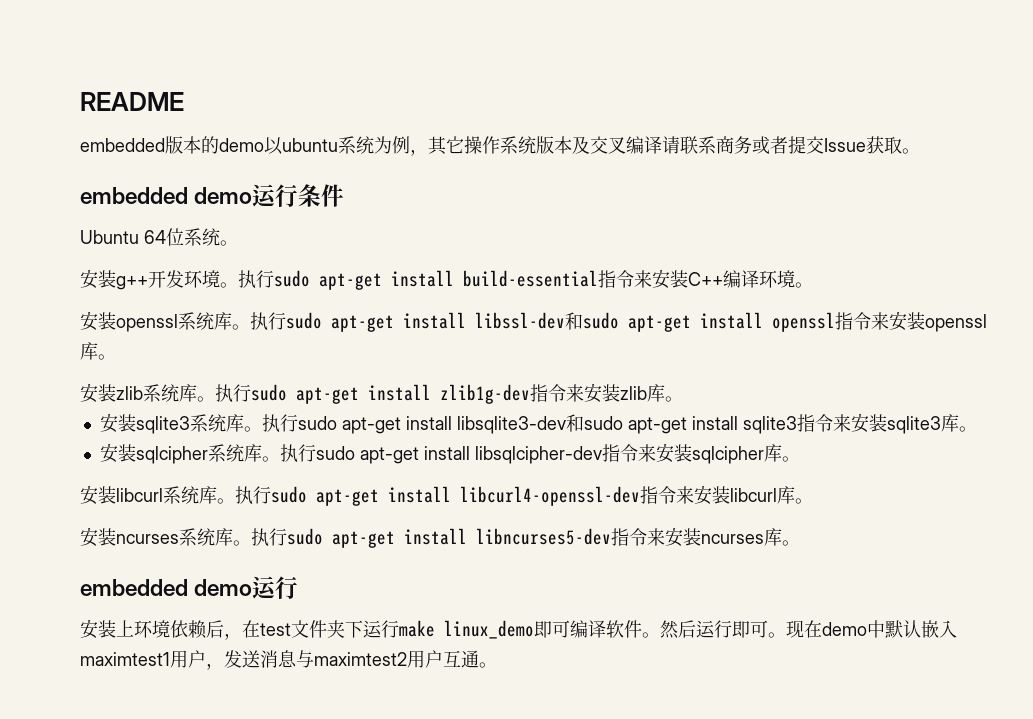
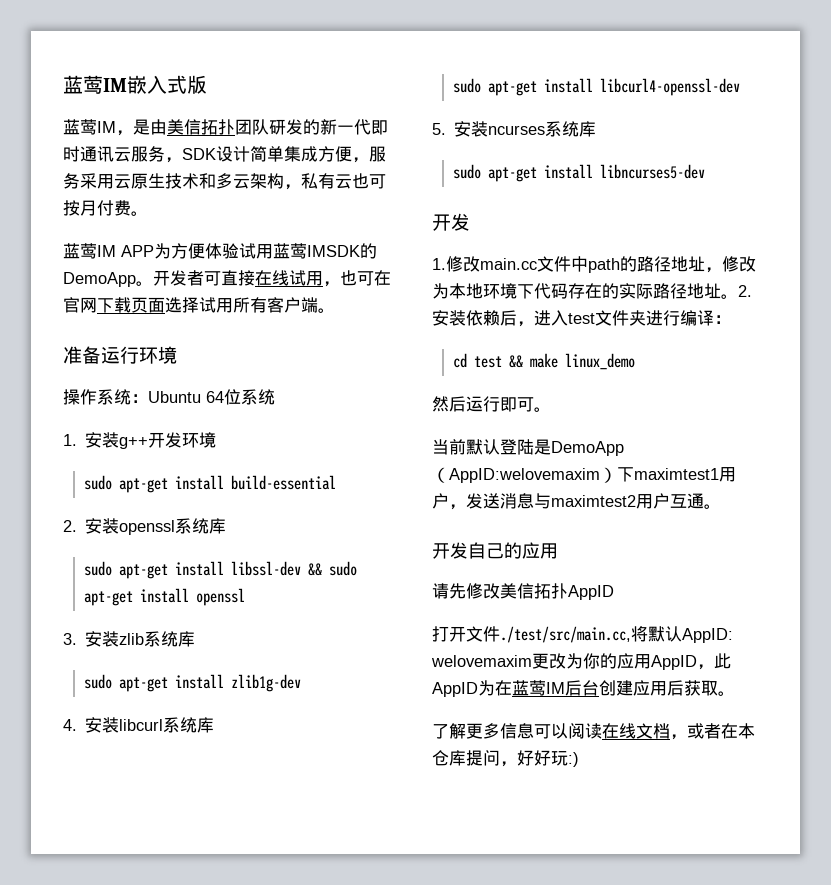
[80,92,184,111] [80,136,920,156] [80,184,345,208] README // embedded版本的demo以ubuntu系统为例，其它操作系统版本及交叉编译请联系商务或者提交Issue获取。 // embedded demo运行条件 // -> [63,75,207,94] [63,119,388,136] [63,146,386,163] [63,173,386,190] [63,200,148,216] [63,243,377,259] [63,270,391,287] [63,297,335,313] [63,346,177,364] [63,389,148,405] 蓝莺IM嵌入式版 // 蓝莺IM，是由美信拓扑团队研发的新一代即时通讯云服务，SDK设计简单集成方便，服务采用云原生技术和多云架构，私有云也可按月付费。 // 蓝莺IM APP为方便体验试用蓝莺IMSDK的DemoApp。开发者可直接在线试用，也可在官网下载页面选择试用所有客户端。 // 准备运行环境 // 操作系统：
[220,240,238,246] 。 // -> [63,434,77,446] // 1.
[220,270,274,288] 。执行 -> (217, 440) //
[598,269,813,289] 指令来安装C++编译环境。 // -> [63,520,77,532] // 2.
[232,312,286,330] 。执行 -> (227, 526) //
[565,312,583,330] 和 -> [308,563,323,576] &&
[835,311,987,332] [80,342,116,360] 指令来安装openssl库。 // -> [63,633,77,645] // 3.
[197,384,251,402] 。执行 -> (196, 639) //
[530,383,683,403] [99,413,977,434] [99,443,800,464] 指令来安装zlib库。 // 安装sqlite3系统库。执行sudo apt-get install libsqlite3-dev和sudo apt-get install sqlite3指令来安装sqlite3库。 // 安装sqlcipher系统库。执行sudo apt-get install libsqlcipher-dev指令来安装sqlcipher库。 // -> [63,719,77,731] // 4.
[217,486,271,504] 。执行 -> (215, 725) //
[640,485,813,505] 指令来安装libcurl库。 // -> [432,123,446,135] // 5.
[233,528,287,546] 。执行 -> (597, 129) //
[611,527,800,547] [80,576,299,600] [80,619,170,639] 指令来安装ncurses库。 // embedded demo运行 // 安装上环境 -> [432,213,470,231] [432,256,756,273] [432,283,752,299] [432,310,466,326] // 开发 // 1.修改main.cc文件中path的路径地址，修改为本地环境下代码存在的实际路径地址。2.安装
[242,620,260,638] 在 -> [534,310,568,326] 进入
[345,620,399,638] 下运行 -> [646,310,731,326] [453,353,524,368] 进行编译： // cd test &&
[534,620,660,638] 即可编译软件。 -> (636, 361) //
[786,620,957,638] 现在demo中默认嵌入 -> [432,439,624,456] [432,467,634,483] // 当前默认登陆是DemoApp（AppID:welovemaxim）下
(497, 665) none -> [432,542,558,559] [432,583,614,600] [432,626,733,643] [431,653,731,670] [432,680,735,697] [432,723,755,740] [432,750,579,767] // 开发自己的应用 // 请先修改美信拓扑AppID // 打开文件./test/src/main.cc,将默认AppID: welovemaxim更改为你的应用AppID，此AppID为在蓝莺IM后台创建应用后获取。 // 了解更多信息可以阅读在线文档，或者在本仓库提问，好好玩:)

